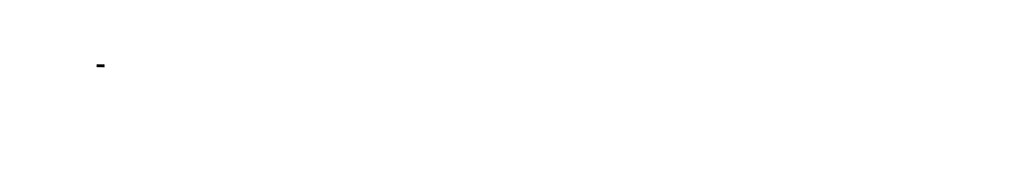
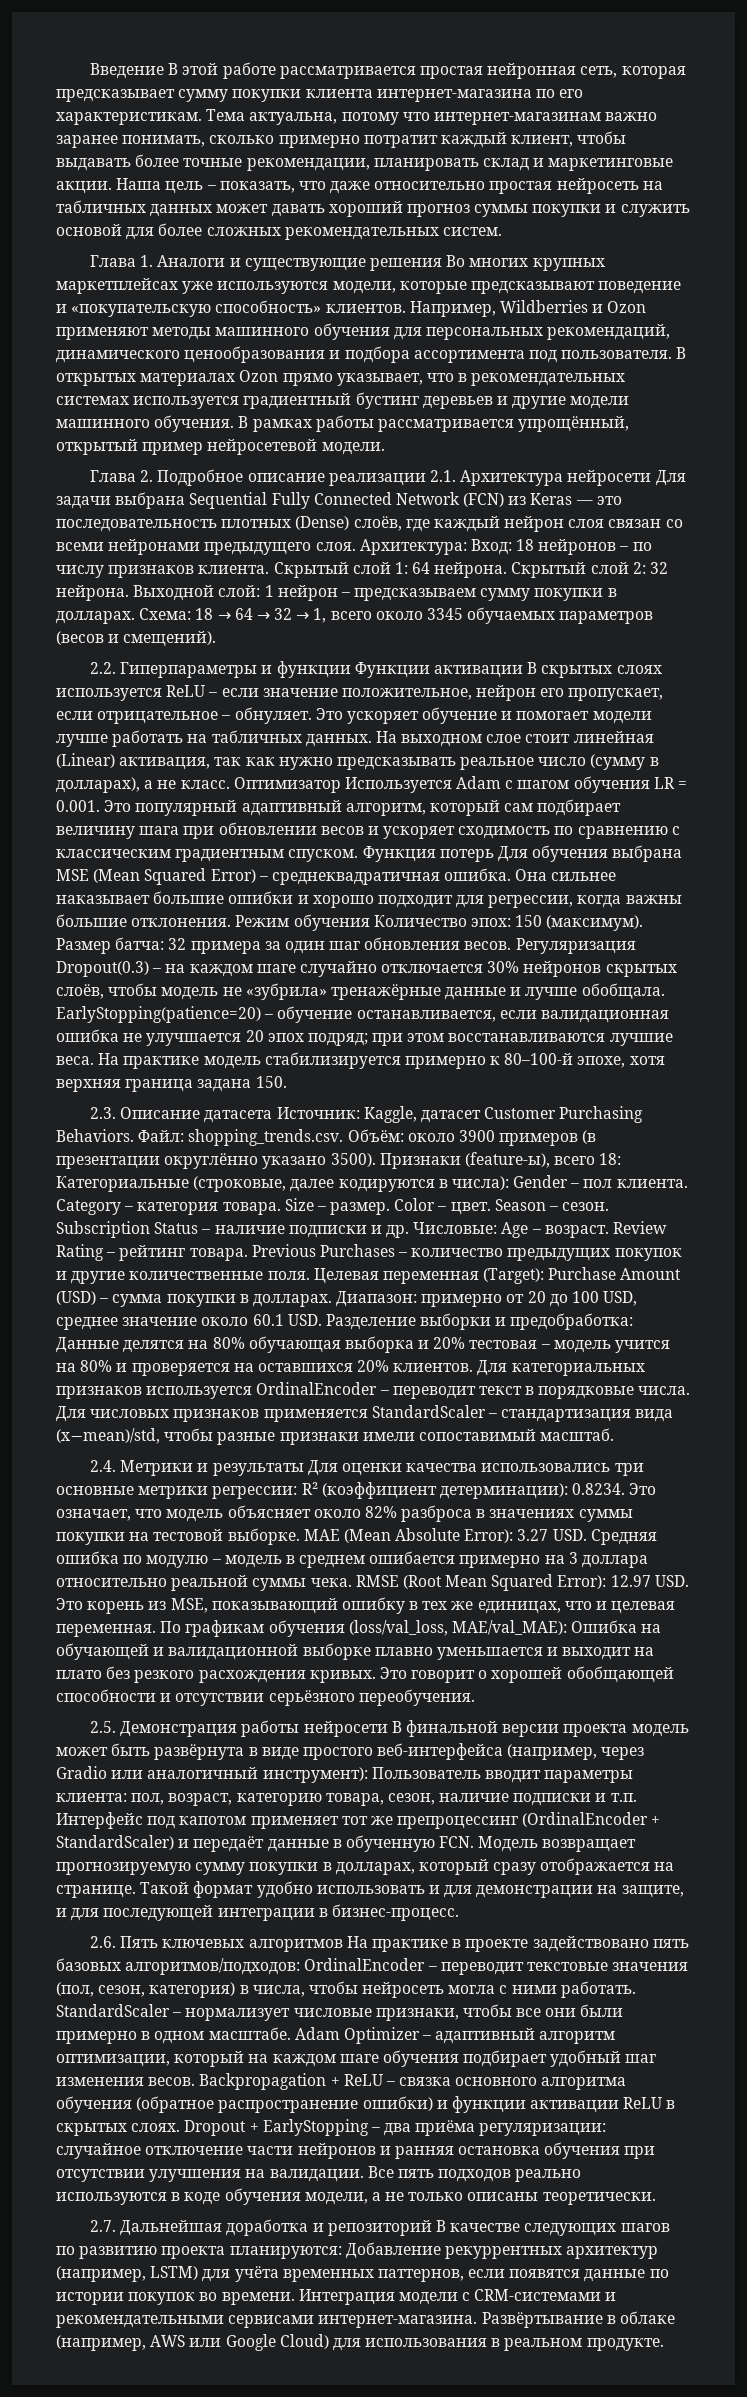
[95,64,106,75] - -> [90,62,686,79] [56,89,584,102] [56,109,658,125] [56,131,627,148] [56,154,674,171] [56,178,663,194] [56,200,690,217] [56,223,502,240] [90,255,605,271] [56,278,682,294] [56,300,647,317] [56,323,671,340] [56,346,687,363] [56,370,626,386] [56,392,630,409] [56,415,630,432] [56,439,385,455] [90,469,686,486] [56,492,622,509] [56,516,683,532] [56,539,652,555] [56,562,669,578] [56,585,617,601] [56,607,654,624] [56,631,217,647] [90,661,662,678] [56,685,664,701] [56,707,652,724] [56,730,654,747] [56,753,659,770] [56,776,688,793] [56,799,622,816] [56,822,680,839] [56,845,683,862] [56,868,617,885] [56,891,682,908] [56,914,644,931] [56,937,636,954] [56,961,677,977] [56,983,665,1000] [56,1006,669,1023] [56,1029,673,1046] [56,1052,665,1069] [56,1076,287,1092] [90,1106,644,1123] [56,1129,597,1146] [56,1152,622,1169] [56,1175,688,1192] [56,1198,610,1215] [56,1221,668,1238] [56,1244,682,1261] [56,1267,682,1284] [56,1291,638,1307] [56,1313,634,1330] [56,1336,671,1353] [56,1360,645,1376] [56,1382,691,1399] [56,1405,674,1422] [56,1428,615,1445] [90,1460,644,1476] [56,1482,657,1499] [56,1505,633,1522] [56,1528,657,1545] [56,1551,649,1568] [56,1574,689,1591] [56,1597,676,1614] [56,1620,662,1637] [56,1643,655,1660] [56,1666,674,1683] [56,1689,475,1706] [90,1720,689,1737] [56,1743,645,1760] [56,1766,634,1783] [56,1793,637,1806] [56,1812,661,1829] [56,1835,637,1852] [56,1858,675,1875] [56,1881,684,1898] [56,1904,459,1921] [90,1936,689,1952] [56,1958,689,1975] [56,1981,636,1998] [56,2004,624,2021] [56,2027,616,2044] [56,2050,657,2067] [56,2073,627,2090] [56,2096,676,2113] [56,2119,607,2136] [56,2142,656,2159] [56,2166,582,2182] [56,2188,656,2205] [90,2219,670,2236] [56,2242,659,2259] [56,2266,669,2282] [56,2289,617,2305] [56,2311,675,2328] [56,2334,664,2351] Введение В этой работе рассматривается простая нейронная сеть, которая предсказывает сумму покупки клиента интернет‑магазина по его характеристикам. Тема актуальна, потому что интернет‑магазинам важно заранее понимать, сколько примерно потратит каждый клиент, чтобы выдавать более точные рекомендации, планировать склад и маркетинговые акции. Наша цель – показать, что даже относительно простая нейросеть на табличных данных может давать хороший прогноз суммы покупки и служить основой для более сложных рекомендательных систем. // Глава 1. Аналоги и существующие решения Во многих крупных маркетплейсах уже используются модели, которые предсказывают поведение и «покупательскую способность» клиентов. Например, Wildberries и Ozon применяют методы машинного обучения для персональных рекомендаций, динамического ценообразования и подбора ассортимента под пользователя. В открытых материалах Ozon прямо указывает, что в рекомендательных системах используется градиентный бустинг деревьев и другие модели машинного обучения. В рамках работы рассматривается упрощённый, открытый пример нейросетевой модели. // Глава 2. Подробное описание реализации 2.1. Архитектура нейросети Для задачи выбрана Sequential Fully Connected Network (FCN) из Keras — это последовательность плотных (Dense) слоёв, где каждый нейрон слоя связан со всеми нейронами предыдущего слоя. Архитектура: Вход: 18 нейронов – по числу признаков клиента. Скрытый слой 1: 64 нейрона. Скрытый слой 2: 32 нейрона. Выходной слой: 1 нейрон – предсказываем сумму покупки в долларах. Схема: 18 → 64 → 32 → 1, всего около 3345 обучаемых параметров (весов и смещений). // 2.2. Гиперпараметры и функции Функции активации В скрытых слоях используется ReLU – если значение положительное, нейрон его пропускает, если отрицательное – обнуляет. Это ускоряет обучение и помогает модели лучше работать на табличных данных. На выходном слое стоит линейная (Linear) активация, так как нужно предсказывать реальное число (сумму в долларах), а не класс. Оптимизатор Используется Adam с шагом обучения LR = 0.001. Это популярный адаптивный алгоритм, который сам подбирает величину шага при обновлении весов и ускоряет сходимость по сравнению с классическим градиентным спуском. Функция потерь Для обучения выбрана MSE (Mean Squared Error) – среднеквадратичная ошибка. Она сильнее наказывает большие ошибки и хорошо подходит для регрессии, когда важны большие отклонения. Режим обучения Количество эпох: 150 (максимум). Размер батча: 32 примера за один шаг обновления весов. Регуляризация Dropout(0.3) – на каждом шаге случайно отключается 30% нейронов скрытых слоёв, чтобы модель не «зубрила» тренажёрные данные и лучше обобщала. EarlyStopping(patience=20) – обучение останавливается, если валидационная ошибка не улучшается 20 эпох подряд; при этом восстанавливаются лучшие веса. На практике модель стабилизируется примерно к 80–100‑й эпохе, хотя верхняя граница задана 150. // 2.3. Описание датасета Источник: Kaggle, датасет Customer Purchasing Behaviors. Файл: shopping_trends.csv. Объём: около 3900 примеров (в презентации округлённо указано 3500). Признаки (feature‑ы), всего 18: Категориальные (строковые, далее кодируются в числа): Gender – пол клиента. Category – категория товара. Size – размер. Color – цвет. Season – сезон. Subscription Status – наличие подписки и др. Числовые: Age – возраст. Review Rating – рейтинг товара. Previous Purchases – количество предыдущих покупок и другие количественные поля. Целевая переменная (Target): Purchase Amount (USD) – сумма покупки в долларах. Диапазон: примерно от 20 до 100 USD, среднее значение около 60.1 USD. Разделение выборки и предобработка: Данные делятся на 80% обучающая выборка и 20% тестовая – модель учится на 80% и проверяется на оставшихся 20% клиентов. Для категориальных признаков используется OrdinalEncoder – переводит текст в порядковые числа. Для числовых признаков применяется StandardScaler – стандартизация вида (x−mean)/std, чтобы разные признаки имели сопоставимый масштаб. // 2.4. Метрики и результаты Для оценки качества использовались три основные метрики регрессии: R² (коэффициент детерминации): 0.8234. Это означает, что модель объясняет около 82% разброса в значениях суммы покупки на тестовой выборке. MAE (Mean Absolute Error): 3.27 USD. Средняя ошибка по модулю – модель в среднем ошибается примерно на 3 доллара относительно реальной суммы чека. RMSE (Root Mean Squared Error): 12.97 USD. Это корень из MSE, показывающий ошибку в тех же единицах, что и целевая переменная. По графикам обучения (loss/val_loss, MAE/val_MAE): Ошибка на обучающей и валидационной выборке плавно уменьшается и выходит на плато без резкого расхождения кривых. Это говорит о хорошей обобщающей способности и отсутствии серьёзного переобучения. // 2.5. Демонстрация работы нейросети В финальной версии проекта модель может быть развёрнута в виде простого веб‑интерфейса (например, через Gradio или аналогичный инструмент): Пользователь вводит параметры клиента: пол, возраст, категорию товара, сезон, наличие подписки и т.п. Интерфейс под капотом применяет тот же препроцессинг (OrdinalEncoder + StandardScaler) и передаёт данные в обученную FCN. Модель возвращает прогнозируемую сумму покупки в долларах, который сразу отображается на странице. Такой формат удобно использовать и для демонстрации на защите, и для последующей интеграции в бизнес‑процесс. // 2.6. Пять ключевых алгоритмов На практике в проекте задействовано пять базовых алгоритмов/подходов: OrdinalEncoder – переводит текстовые значения (пол, сезон, категория) в числа, чтобы нейросеть могла с ними работать. StandardScaler – нормализует числовые признаки, чтобы все они были примерно в одном масштабе. Adam Optimizer – адаптивный алгоритм оптимизации, который на каждом шаге обучения подбирает удобный шаг изменения весов. Backpropagation + ReLU – связка основного алгоритма обучения (обратное распространение ошибки) и функции активации ReLU в скрытых слоях. Dropout + EarlyStopping – два приёма регуляризации: случайное отключение части нейронов и ранняя остановка обучения при отсутствии улучшения на валидации. Все пять подходов реально используются в коде обучения модели, а не только описаны теоретически. // 2.7. Дальнейшая доработка и репозиторий В качестве следующих шагов по развитию проекта планируются: Добавление рекуррентных архитектур (например, LSTM) для учёта временных паттернов, если появятся данные по истории покупок во времени. Интеграция модели с CRM‑системами и рекомендательными сервисами интернет‑магазина. Развёртывание в облаке (например, AWS или Google Cloud) для использования в реальном продукте.

